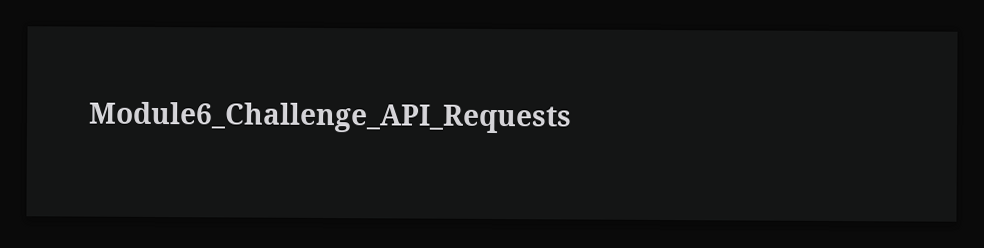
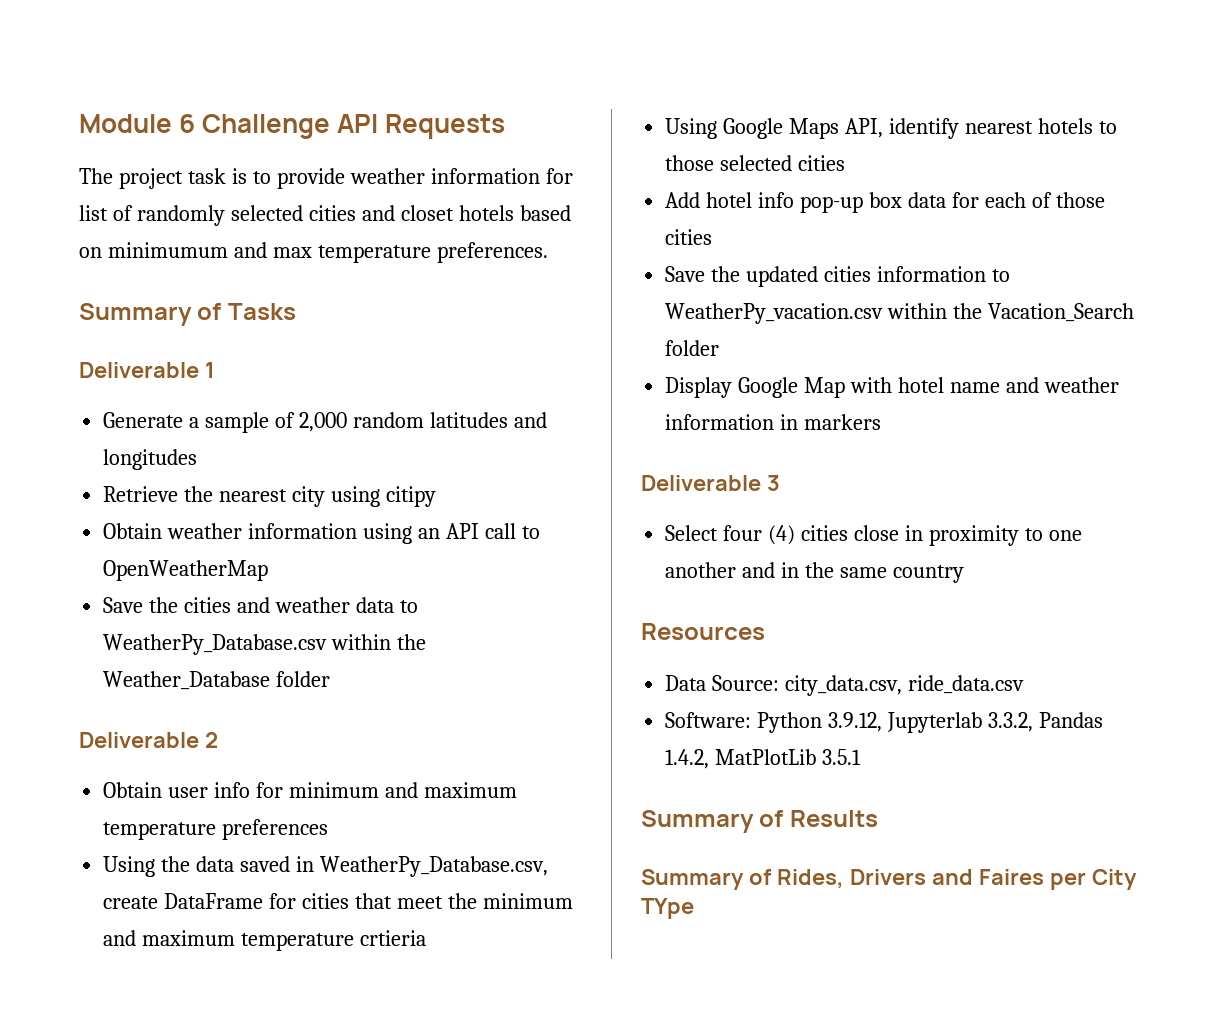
[88,101,572,134] Module6_Challenge_API_Requests -> [79,114,506,139] [79,168,573,189] [79,205,571,226] [79,242,548,263] [79,303,296,326] [79,362,215,378] [103,412,547,433] [103,449,198,470] [103,486,436,507] [103,523,540,544] [103,560,269,581] [103,597,418,613] [103,634,427,655] [103,671,331,690] [79,732,218,748] [103,782,517,798] [103,819,329,840] [103,856,548,877] [103,893,573,909] [103,930,427,951] [665,118,1117,139] [665,155,846,171] [665,192,1105,213] [665,229,713,245] [665,266,1010,287] [665,303,1135,324] [665,340,720,356] [665,377,1119,398] [665,414,882,430] [641,475,780,491] [665,525,1082,546] [665,562,964,583] [641,623,765,640] [665,675,1025,696] [665,712,1103,733] [665,749,862,769] [641,810,878,833] [641,869,1137,890] [641,898,694,919] Module 6 Challenge API Requests // The project task is to provide weather information for list of randomly selected cities and closet hotels based on minimumum and max temperature preferences. // Summary of Tasks // Deliverable 1 // Generate a sample of 2,000 random latitudes and longitudes // Retrieve the nearest city using citipy // Obtain weather information using an API call to OpenWeatherMap // Save the cities and weather data to WeatherPy_Database.csv within the Weather_Database folder // Deliverable 2 // Obtain user info for minimum and maximum temperature preferences // Using the data saved in WeatherPy_Database.csv, create DataFrame for cities that meet the minimum and maximum temperature crtieria // Using Google Maps API, identify nearest hotels to those selected cities // Add hotel info pop-up box data for each of those cities // Save the updated cities information to WeatherPy_vacation.csv within the Vacation_Search folder // Display Google Map with hotel name and weather information in markers // Deliverable 3 // Select four (4) cities close in proximity to one another and in the same country // Resources // Data Source: city_data.csv, ride_data.csv // Software: Python 3.9.12, Jupyterlab 3.3.2, Pandas 1.4.2, MatPlotLib 3.5.1 // Summary of Results // Summary of Rides, Drivers and Faires per City TYpe

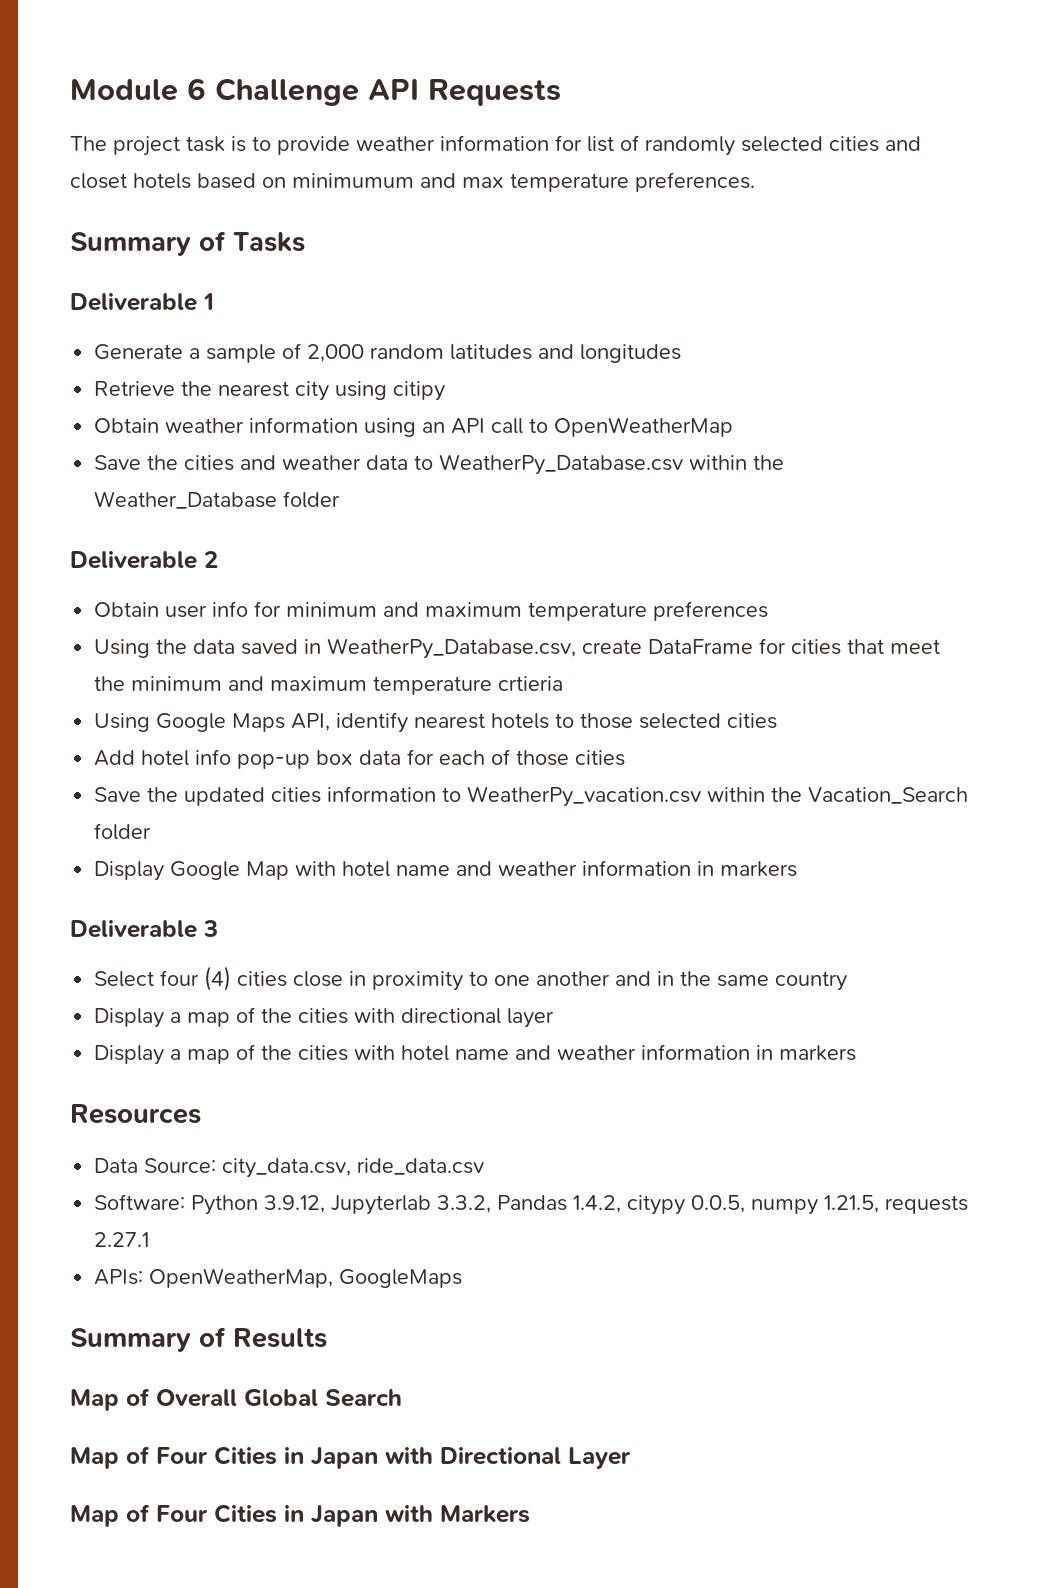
(964, 574) none -> [94,1007,555,1028] [94,1044,857,1065] // Display a map of the cities with directional layer // Display a map of the cities with hotel name and weather information in markers
[715,749,862,765] [641,810,878,833] [641,869,1137,890] [641,898,694,919] MatPlotLib 3.5.1 // Summary of Results // Summary of Rides, Drivers and Faires per City TYpe -> [627,1195,969,1215] [94,1232,150,1247] [94,1268,463,1288] [70,1327,327,1352] [70,1388,402,1411] [70,1446,631,1469] [70,1504,530,1527] citypy 0.0.5, numpy 1.21.5, requests 2.27.1 // APIs: OpenWeatherMap, GoogleMaps // Summary of Results // Map of Overall Global Search // Map of Four Cities in Japan with Directional Layer // Map of Four Cities in Japan with Markers

